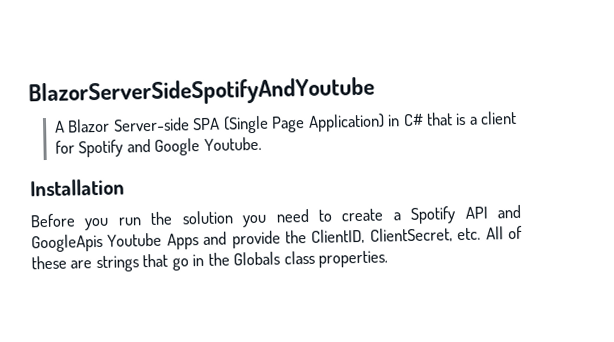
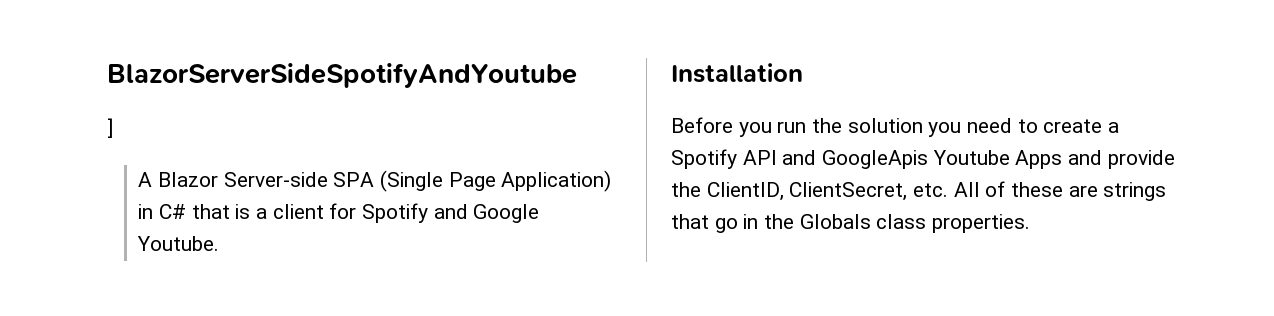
(375, 92) none -> [107,118,113,138] // ]

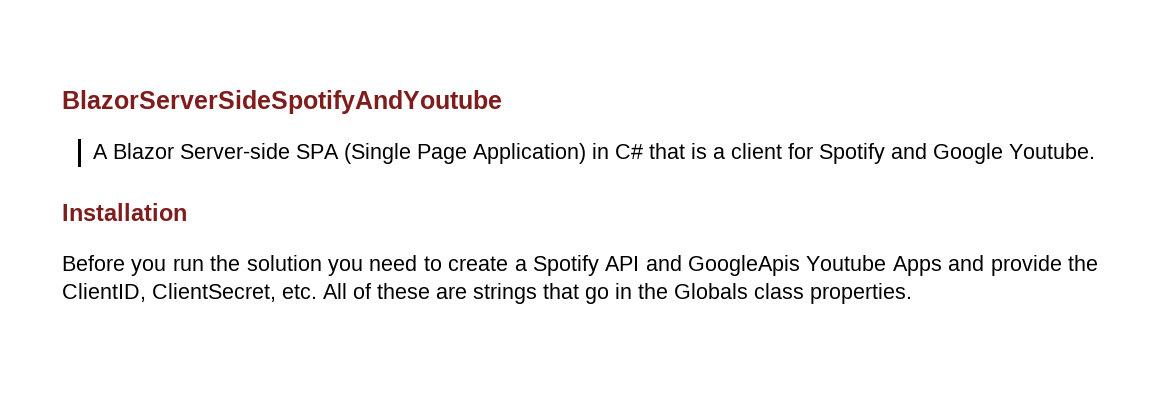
[107,118,113,138] // ] -> (502, 102) none

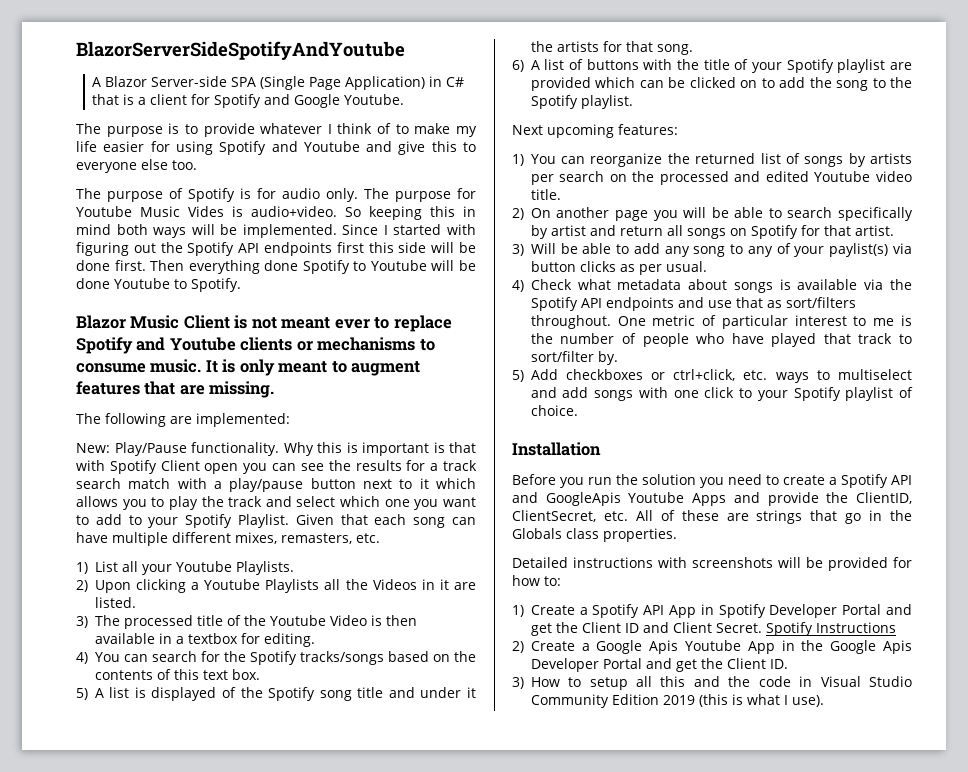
(1095, 151) none -> [76,123,477,137] [76,141,477,155] [76,159,197,173] [76,188,476,202] [76,206,476,220] [76,224,476,238] [76,242,477,256] [76,260,476,274] [76,278,241,292] [76,315,452,332] [76,337,435,354] [76,359,421,376] [76,381,275,398] [76,413,290,427] [76,442,476,456] [76,460,477,474] [76,478,476,492] [76,496,476,510] [76,514,477,528] [76,532,380,546] [76,561,294,575] [76,579,476,593] [94,597,136,608] [76,615,417,629] [94,633,315,647] [76,651,476,665] [94,669,260,680] [76,687,476,701] [530,41,693,55] [512,59,912,73] [530,77,913,91] [530,95,633,109] [512,124,678,138] [512,153,912,167] [530,171,912,185] [530,189,561,200] [512,207,913,221] [530,225,894,239] [512,243,912,257] [530,261,707,275] [512,279,912,293] [530,297,856,311] [530,315,912,329] [530,333,912,347] [530,351,618,365] [512,369,912,383] [530,387,913,401] [530,405,578,416] // The purpose is to provide whatever I think of to make my life easier for using Spotify and Youtube and give this to everyone else too. // The purpose of Spotify is for audio only. The purpose for Youtube Music Vides is audio+video. So keeping this in mind both ways will be implemented. Since I started with figuring out the Spotify API endpoints first this side will be done first. Then everything done Spotify to Youtube will be done Youtube to Spotify. // Blazor Music Client is not meant ever to replace Spotify and Youtube clients or mechanisms to consume music. It is only meant to augment features that are missing. // The following are implemented: // New: Play/Pause functionality. Why this is important is that with Spotify Client open you can see the results for a track search match with a play/pause button next to it which allows you to play the track and select which one you want to add to your Spotify Playlist. Given that each song can have multiple different mixes, remasters, etc. // 1) List all your Youtube Playlists. // 2) Upon clicking a Youtube Playlists all the Videos in it are listed. // 3) The processed title of the Youtube Video is then available in a textbox for editing. // 4) You can search for the Spotify tracks/songs based on the contents of this text box. // 5) A list is displayed of the Spotify song title and under it the artists for that song. // 6) A list of buttons with the title of your Spotify playlist are provided which can be clicked on to add the song to the Spotify playlist. // Next upcoming features: // 1) You can reorganize the returned list of songs by artists per search on the processed and edited Youtube video title. // 2) On another page you will be able to search specifically by artist and return all songs on Spotify for that artist. // 3) Will be able to add any song to any of your paylist(s) via button clicks as per usual. // 4) Check what metadata about songs is available via the Spotify API endpoints and use that as sort/filters throughout. One metric of particular interest to me is the number of people who have played that track to sort/filter by. // 5) Add checkboxes or ctrl+click, etc. ways to multiselect and add songs with one click to your Spotify playlist of choice.
(912, 293) none -> [512,557,912,571] [512,575,561,586] [512,604,912,618] [530,622,896,636] [512,640,912,654] [530,658,788,672] [512,676,912,690] [530,694,824,708] // Detailed instructions with screenshots will be provided for how to: // 1) Create a Spotify API App in Spotify Developer Portal and get the Client ID and Client Secret. Spotify Instructions // 2) Create a Google Apis Youtube App in the Google Apis Developer Portal and get the Client ID. // 3) How to setup all this and the code in Visual Studio Community Edition 2019 (this is what I use).

